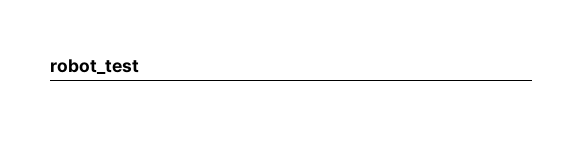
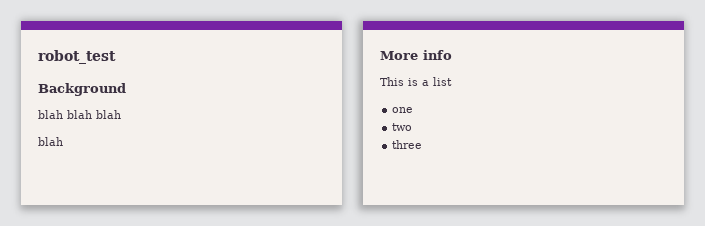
(139, 66) none -> [38,83,126,96] [38,110,121,119] [38,137,63,146] [380,50,452,60] [380,77,452,86] [392,107,414,113] [392,123,413,131] [392,140,423,149] // Background // blah blah blah // blah // More info // This is a list // one // two // three

